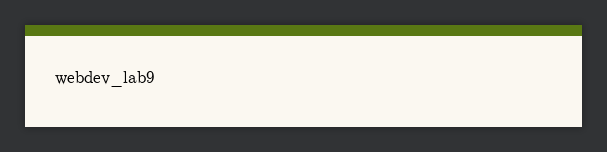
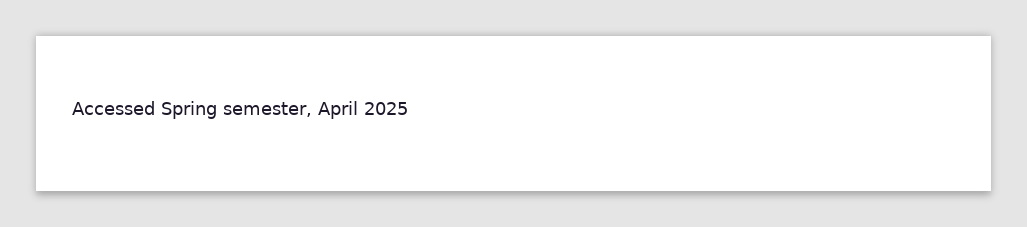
[55,71,155,87] webdev_lab9 -> [72,101,408,119] Accessed Spring semester, April 2025

